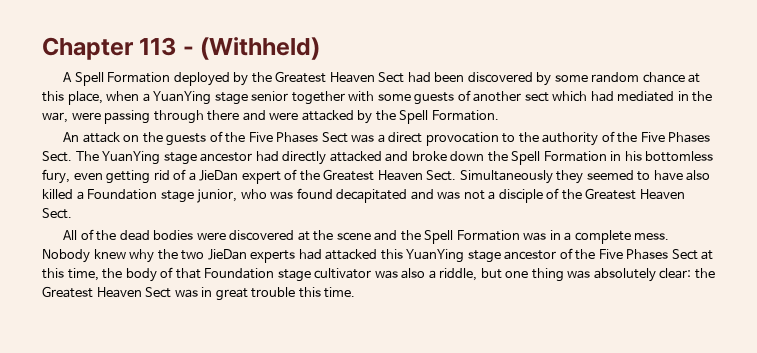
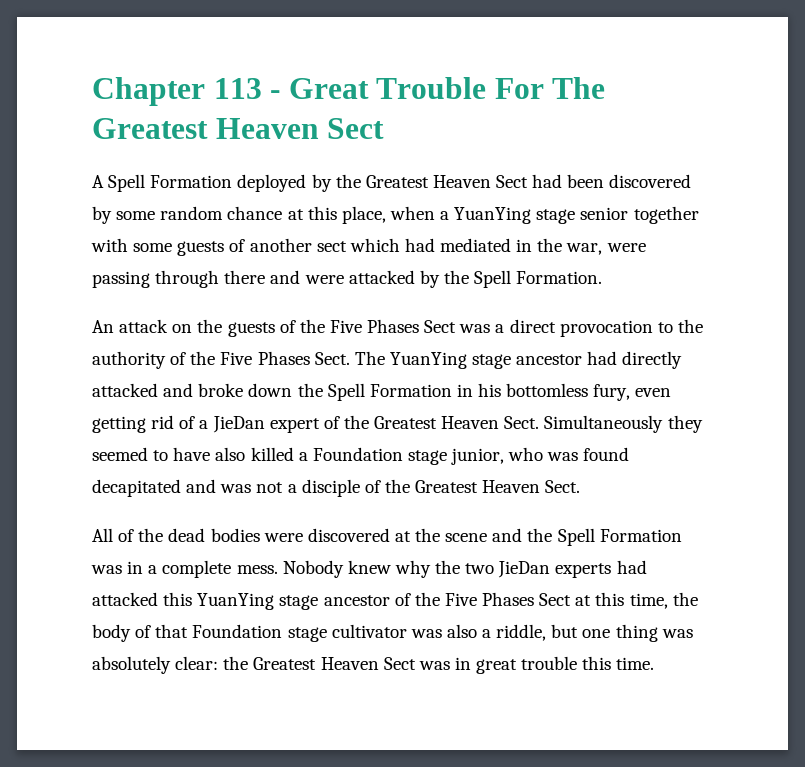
[200,37,321,60] (Withheld) -> [288,77,606,99] [92,118,385,139] Great Trouble For The Greatest Heaven Sect

